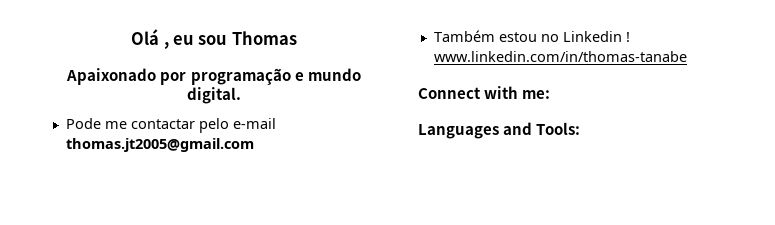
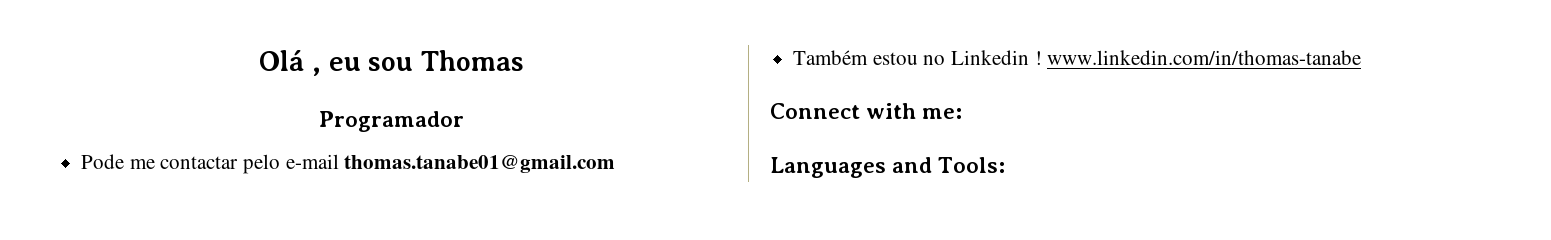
[66,68,361,85] [187,87,241,104] Apaixonado por programação e mundo digital. -> [319,111,464,132] Programador
[65,138,254,152] thomas.jt2005@gmail.com -> [344,155,616,173] thomas.tanabe01@gmail.com

